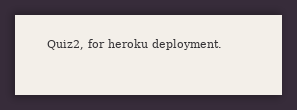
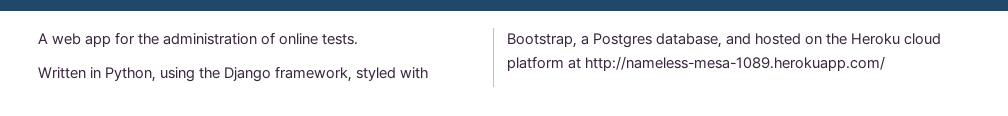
[47,39,222,50] Quiz2, for heroku deployment. -> [38,32,359,47] [38,66,429,82] [507,33,942,48] [507,56,886,71] A web app for the administration of online tests. // Written in Python, using the Django framework, styled with Bootstrap, a Postgres database, and hosted on the Heroku cloud platform at http://nameless-mesa-1089.herokuapp.com/

